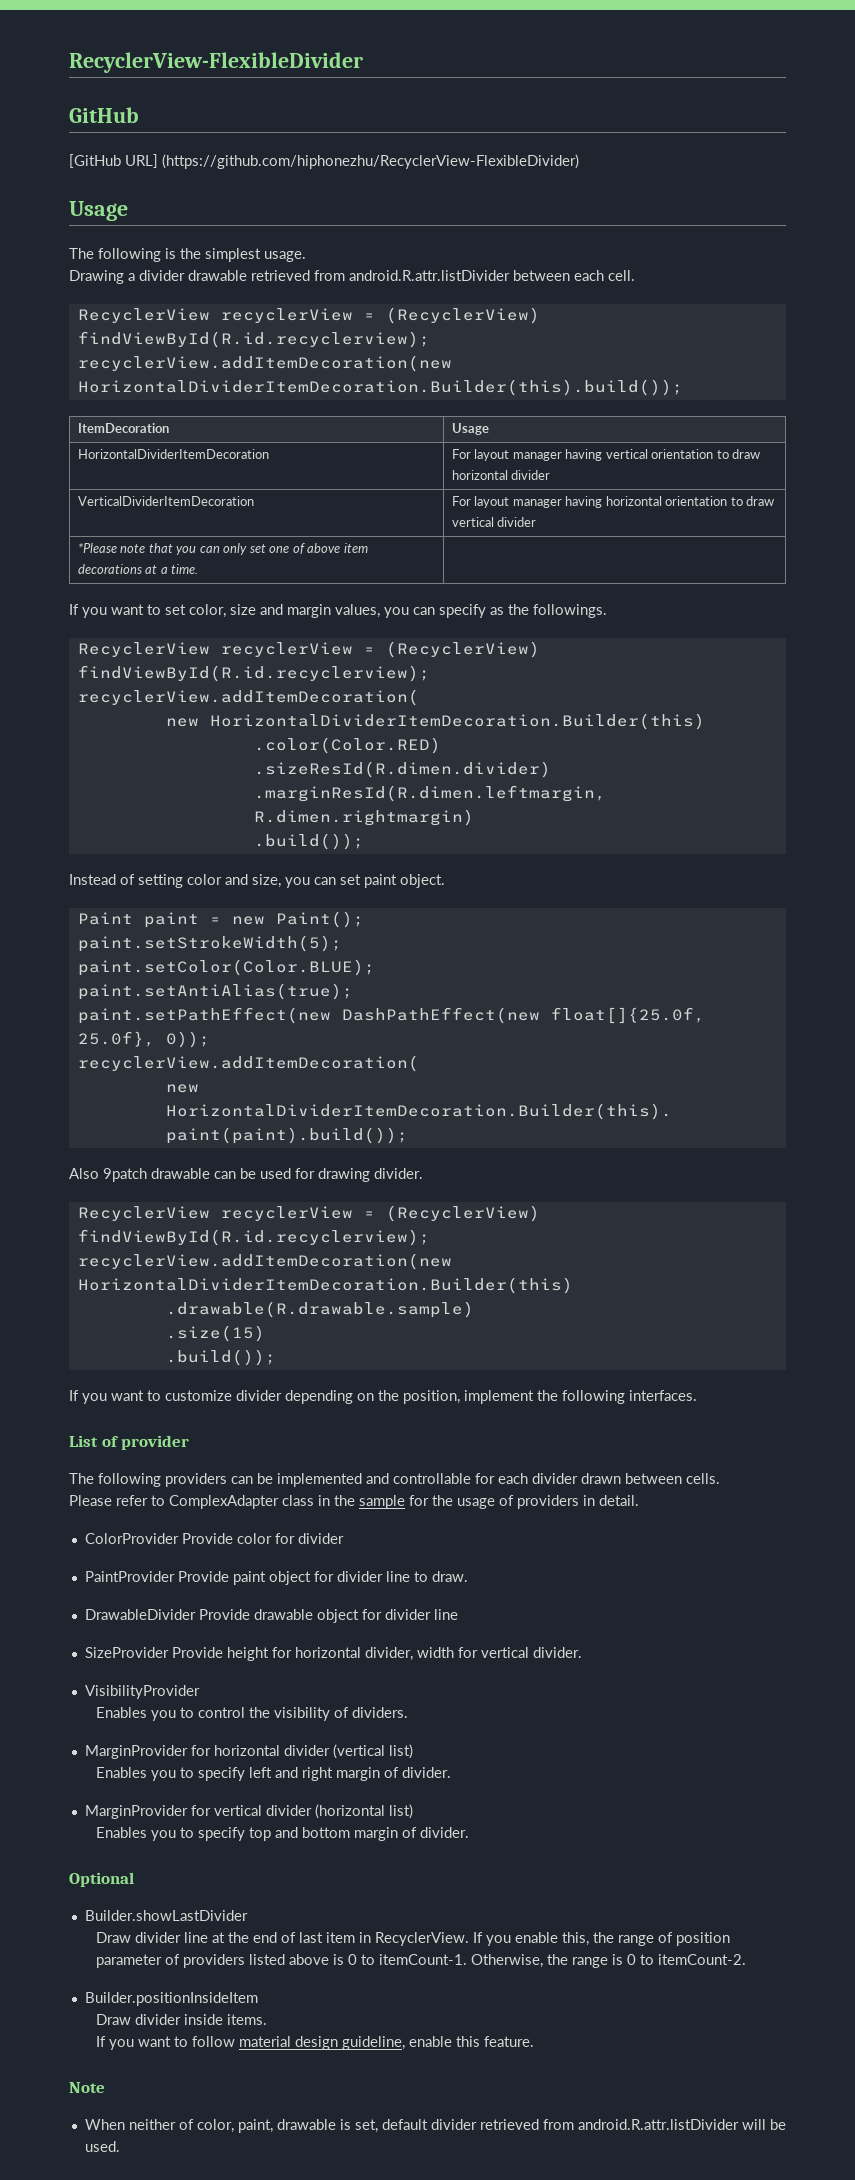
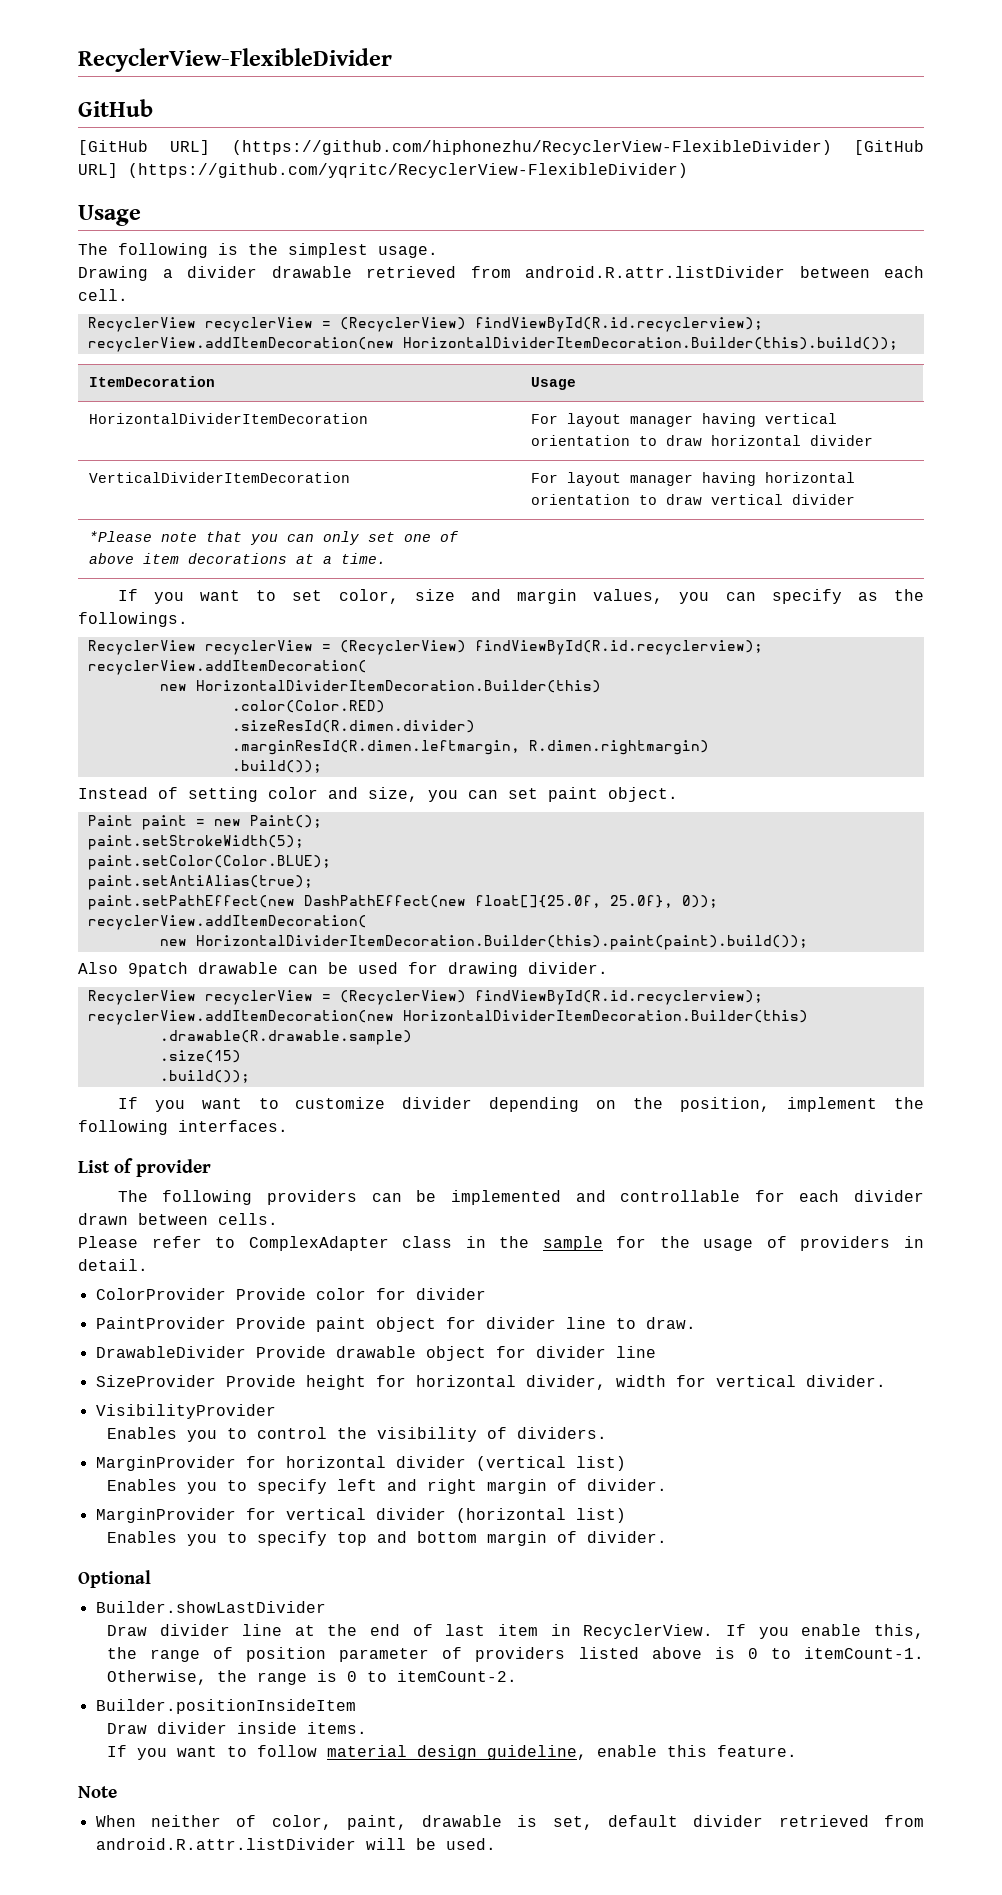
(579, 161) none -> [854,140,924,155] [78,163,688,178] [GitHub URL] (https://github.com/yqritc/RecyclerView-FlexibleDivider)

